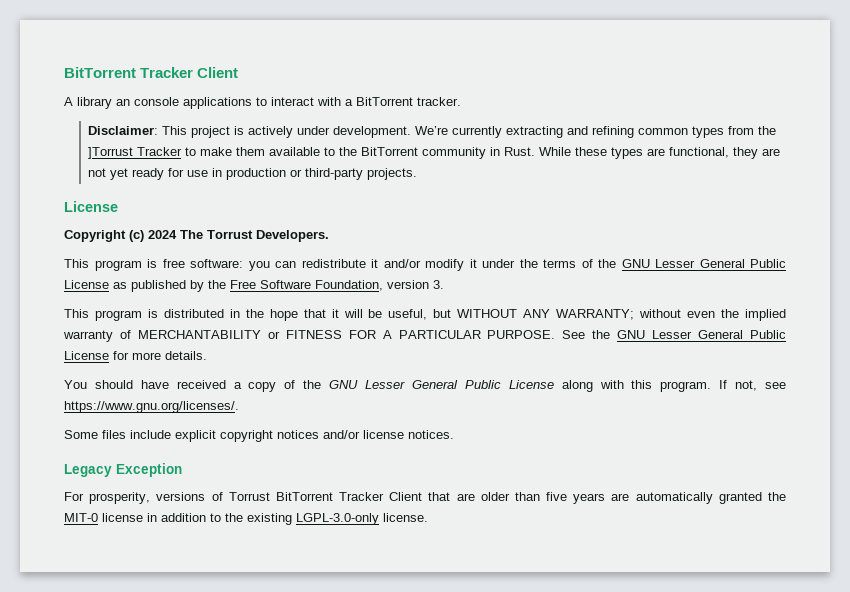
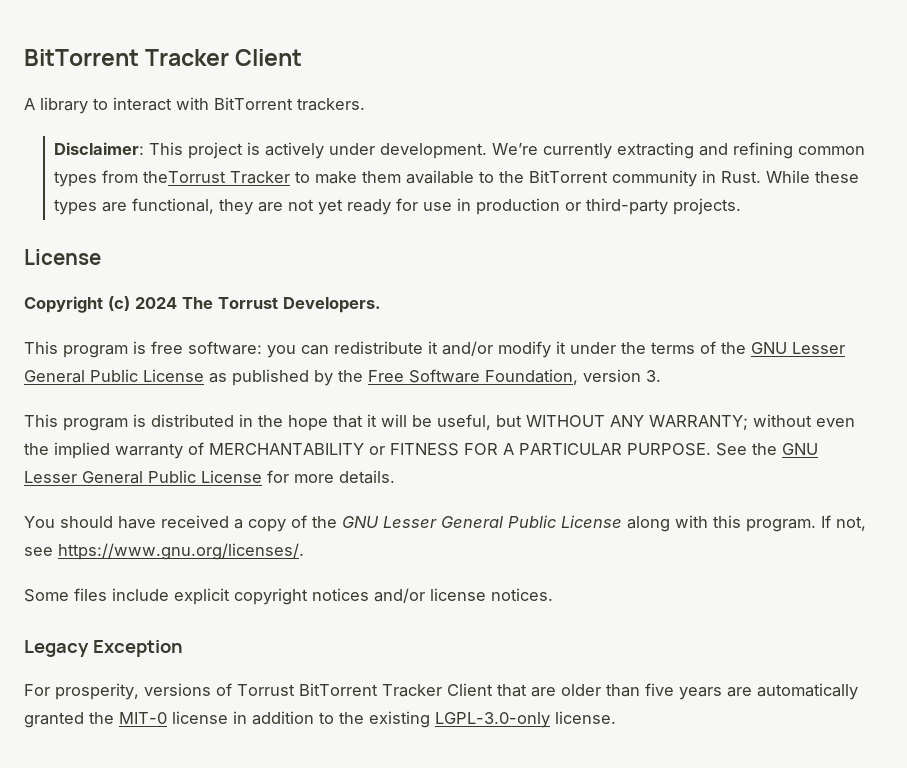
[116,97,461,109] an console applications to interact with a BitTorrent tracker. -> [93,97,365,111] to interact with BitTorrent trackers.
[758,126,777,135] [88,147,134,159] the ]Torrust -> [143,171,227,183] theTorrust

